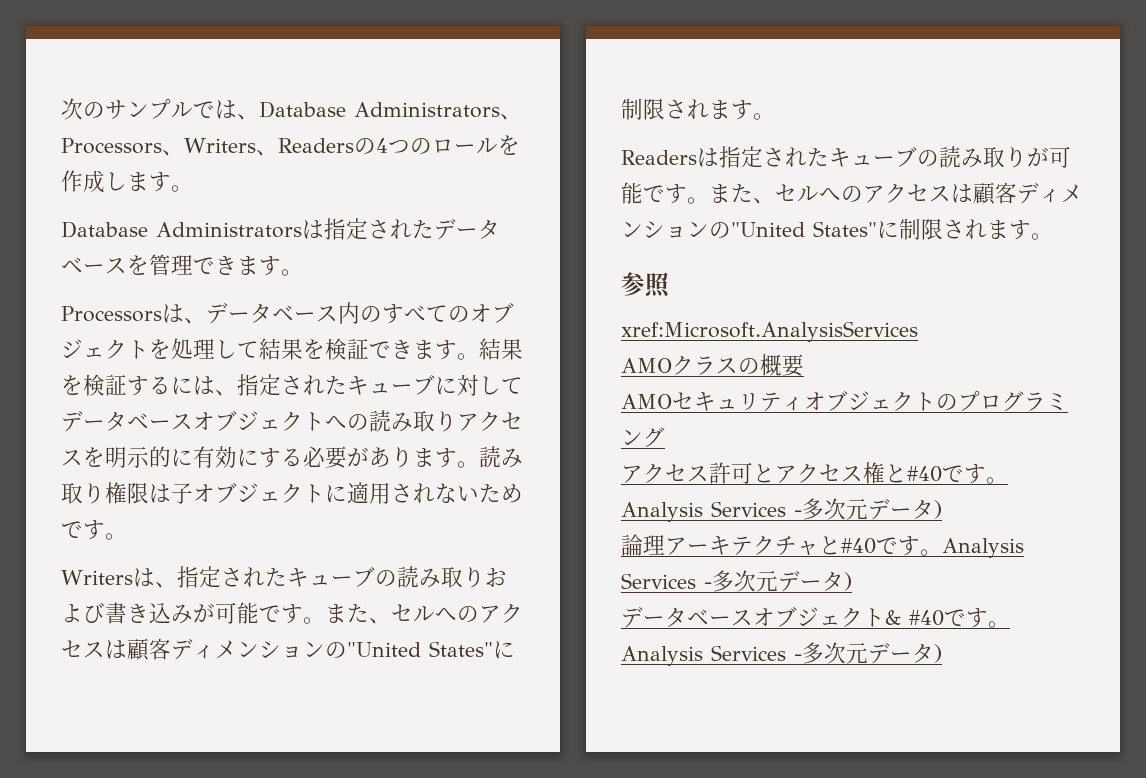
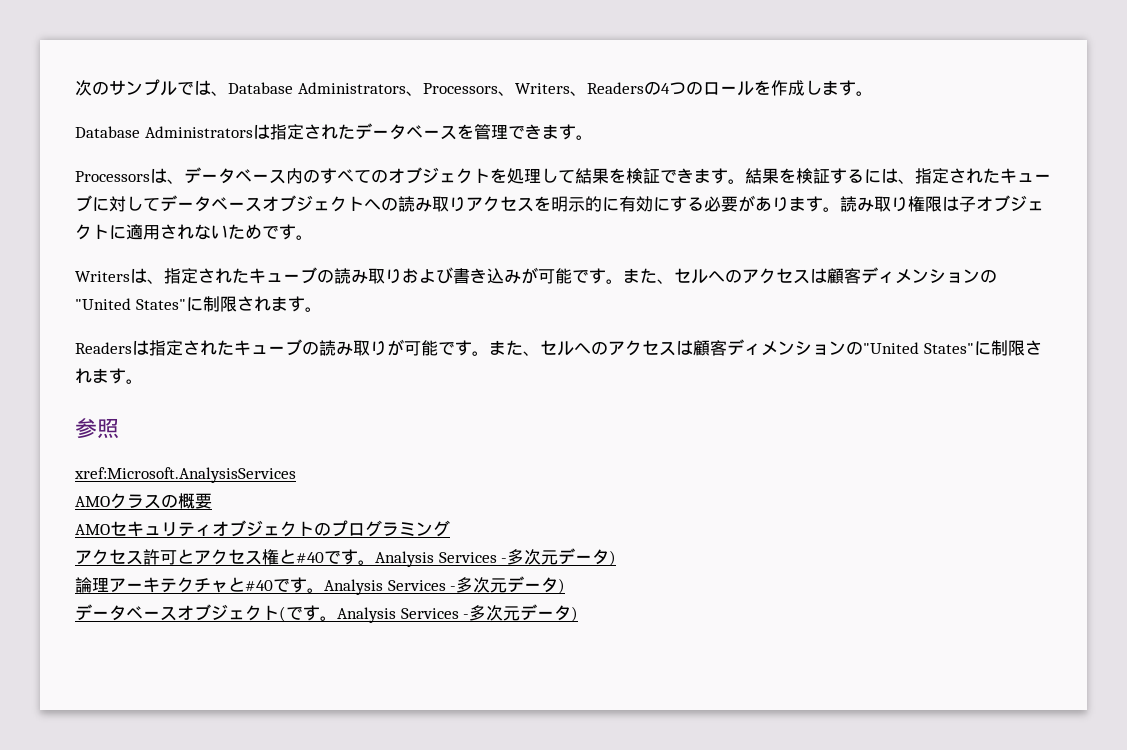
[885,610,944,626] & #40 -> [279,606,286,622] (

